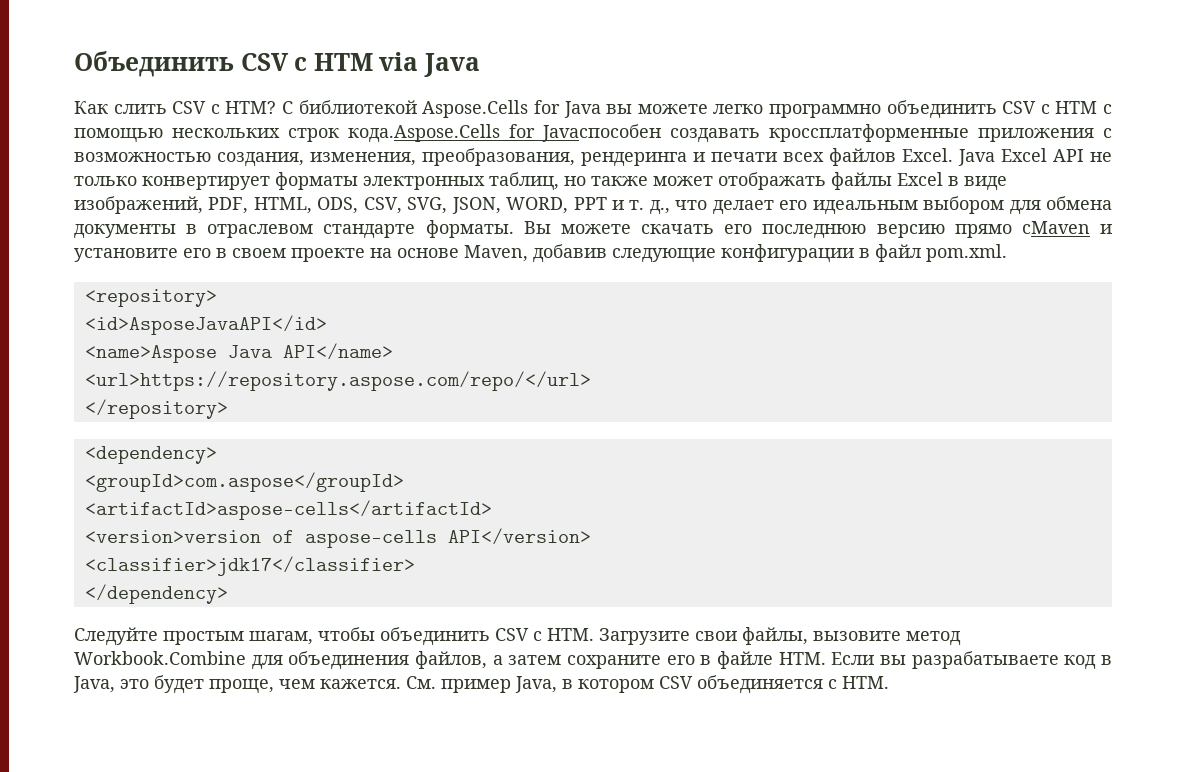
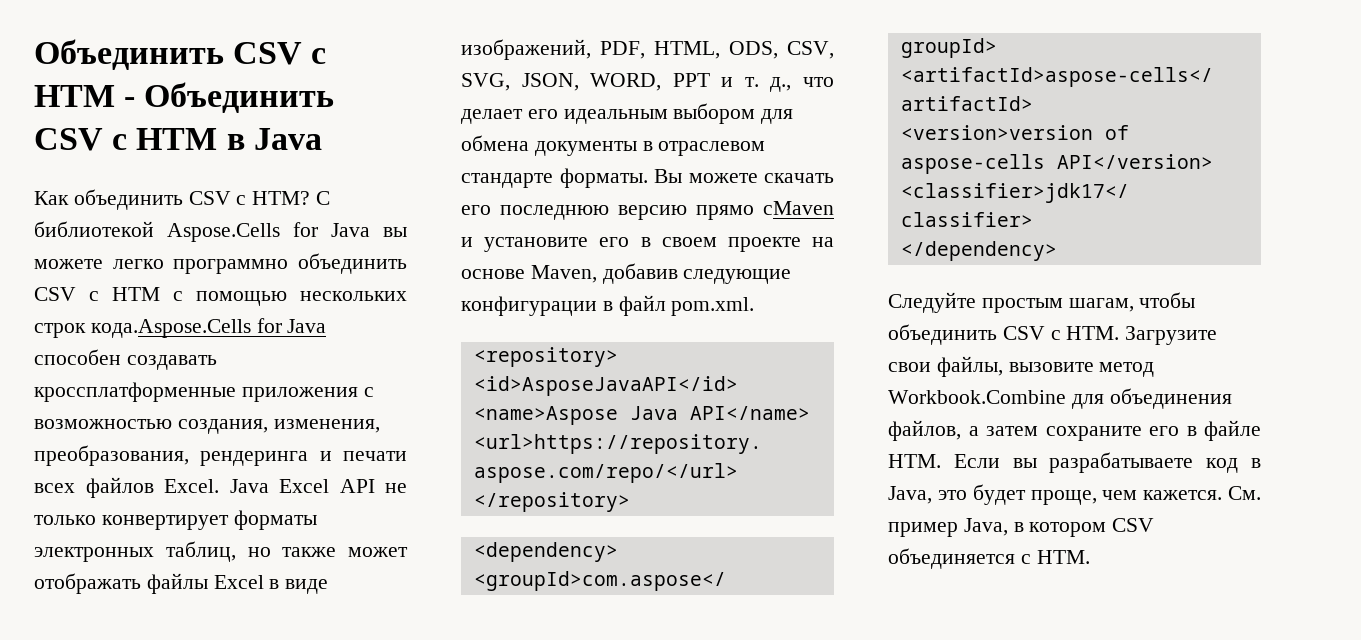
[74,51,419,77] Объединить CSV с HTM via -> [34,39,327,70] [34,82,335,113] [34,128,245,151] Объединить CSV с HTM - Объединить CSV с HTM в
[113,104,167,114] слить -> [73,189,183,210] объединить
[542,124,661,142] Javaспособен -> [287,319,327,333] [34,349,121,365] Java способен

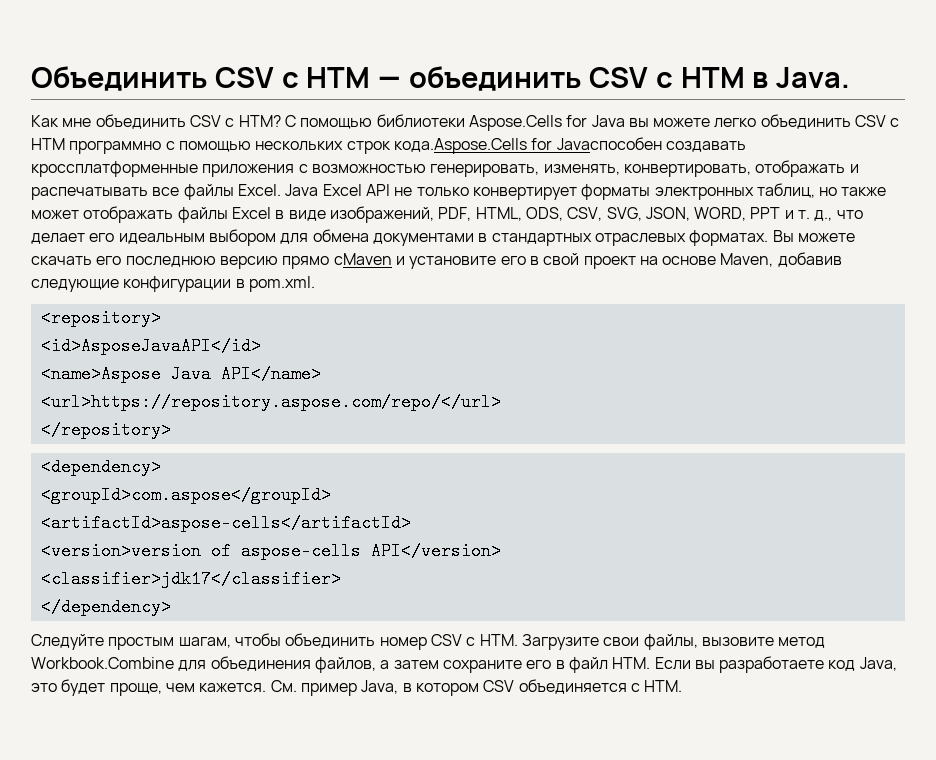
[34,39,327,70] [34,82,335,113] Объединить CSV с HTM - Объединить -> [31,66,582,91] Объединить CSV с HTM — объединить
[253,128,322,150] Java -> [776,67,851,88] Java.
(69, 198) none -> [62,118,92,127] мне
[34,221,154,237] библиотекой -> [300,114,465,129] помощью библиотеки
[173,253,407,274] [34,287,160,301] программно объединить CSV с HTM -> [760,114,900,129] [31,138,162,154] объединить CSV с HTM программно
[287,319,327,333] [34,349,121,365] Java способен -> [556,137,662,150] Javaспособен
[177,419,380,434] [34,445,407,466] [34,477,154,498] создания, изменения, преобразования, рендеринга и печати всех файлов -> [430,160,859,177] [31,184,234,200] генерировать, изменять, конвертировать, отображать и распечатывать все файлы
[534,141,766,156] [461,168,648,188] документы в отраслевом стандарте форматы. -> [372,230,769,246] документами в стандартных отраслевых форматах.
[661,237,801,252] своем проекте -> [543,253,636,269] свой проект
[618,295,666,316] файл -> (245, 283) none
(997, 334) none -> [379,637,427,650] номер
[1204,420,1261,441] файле -> [568,657,608,673] файл
[1049,452,1261,473] разрабатываете код в -> [719,656,856,673] разработаете код

